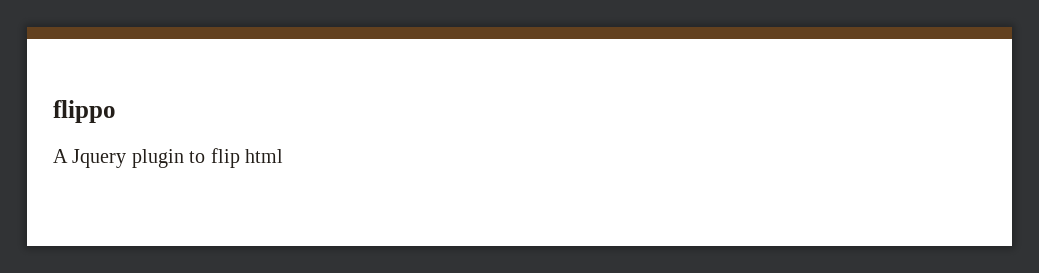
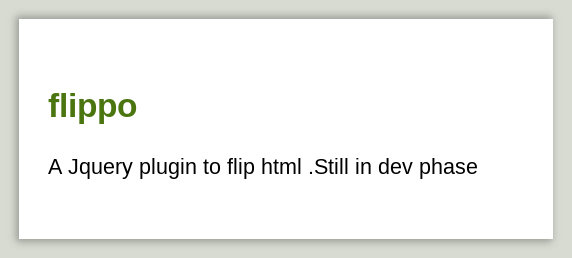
(283, 156) none -> [308,158,478,179] .Still in dev phase

